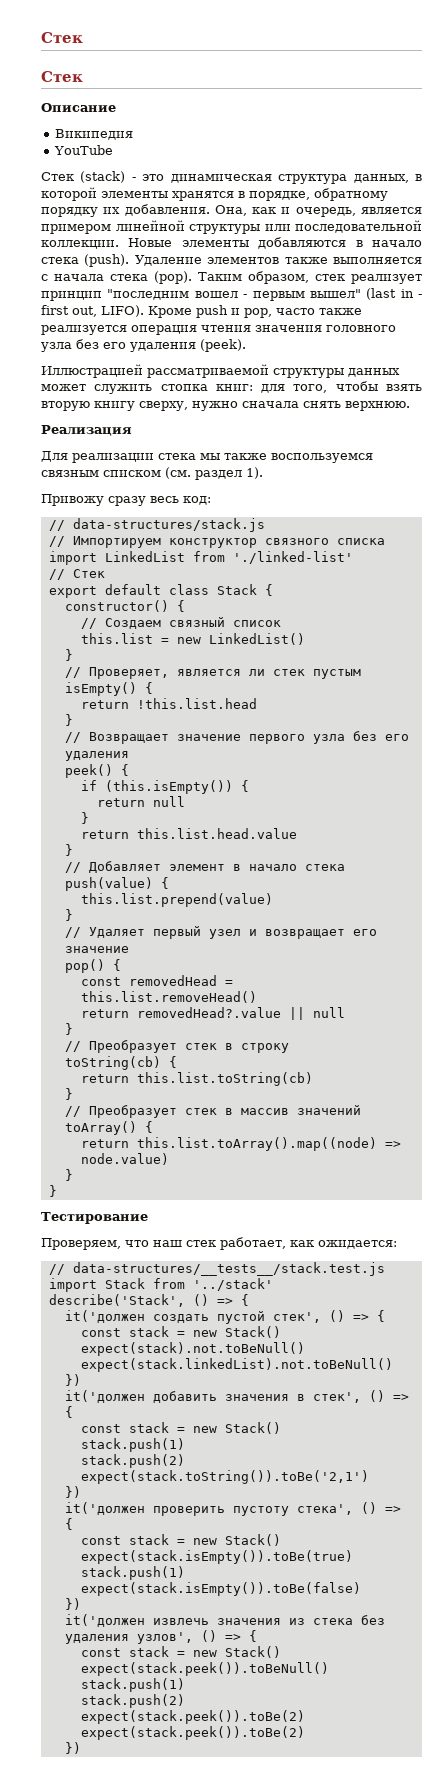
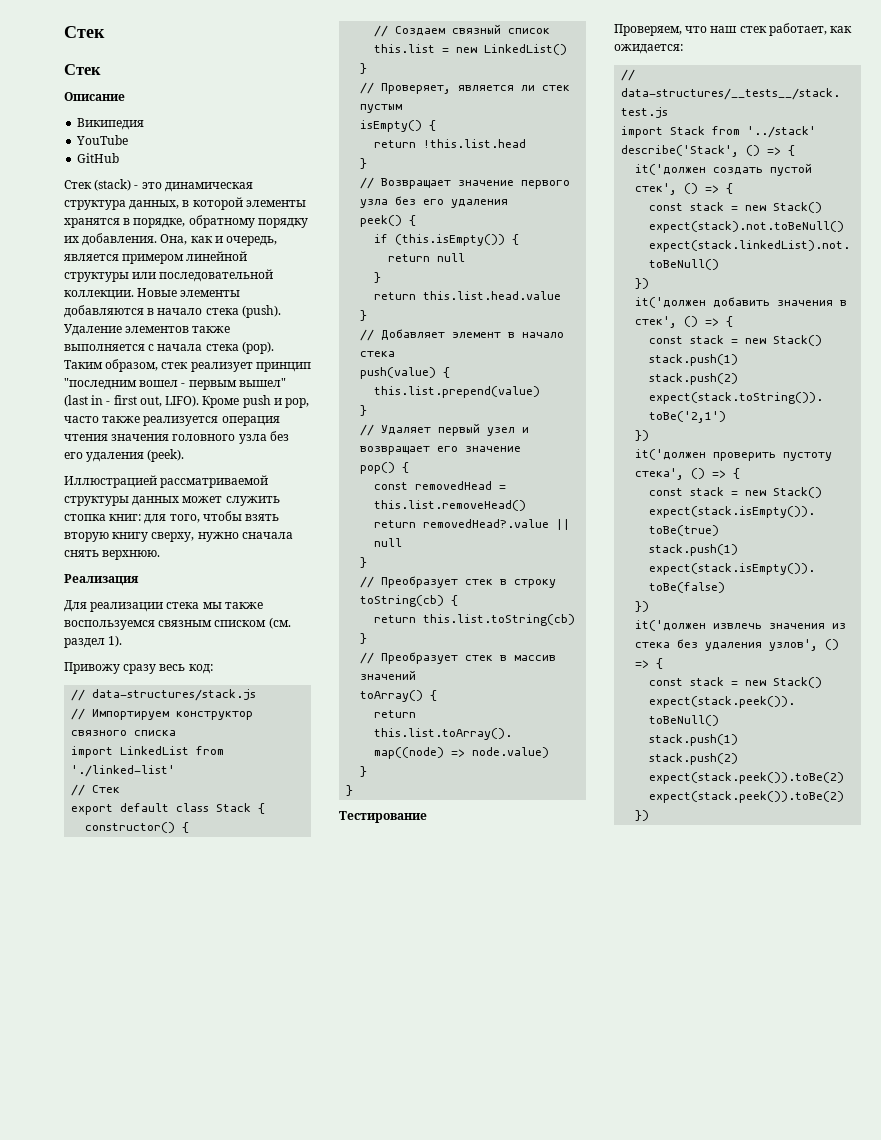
(113, 150) none -> [77,153,120,163] // GitHub

